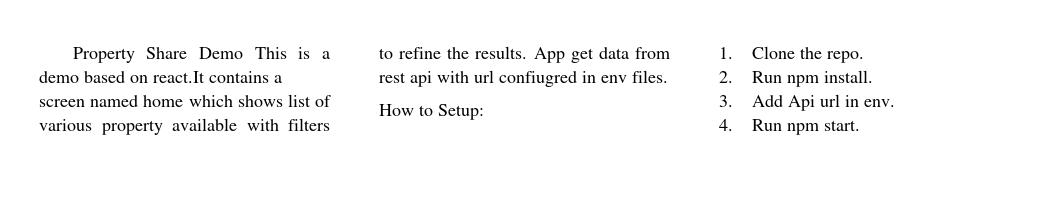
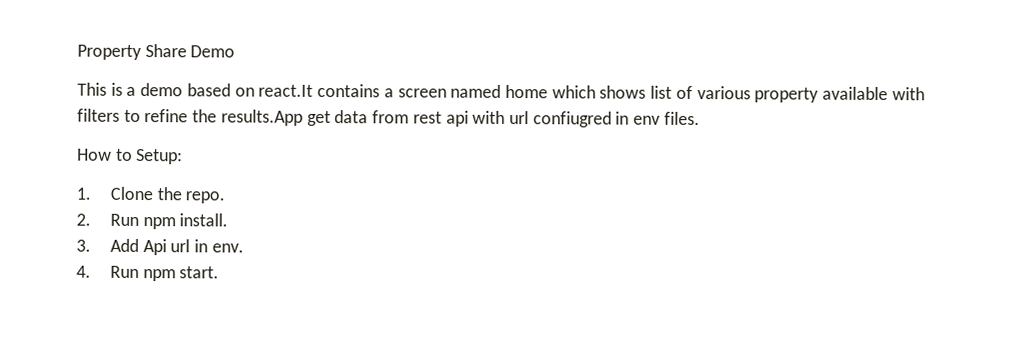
(244, 53) none -> (236, 51) //
[475,46,565,63] results. App -> [220,109,303,126] results.App

